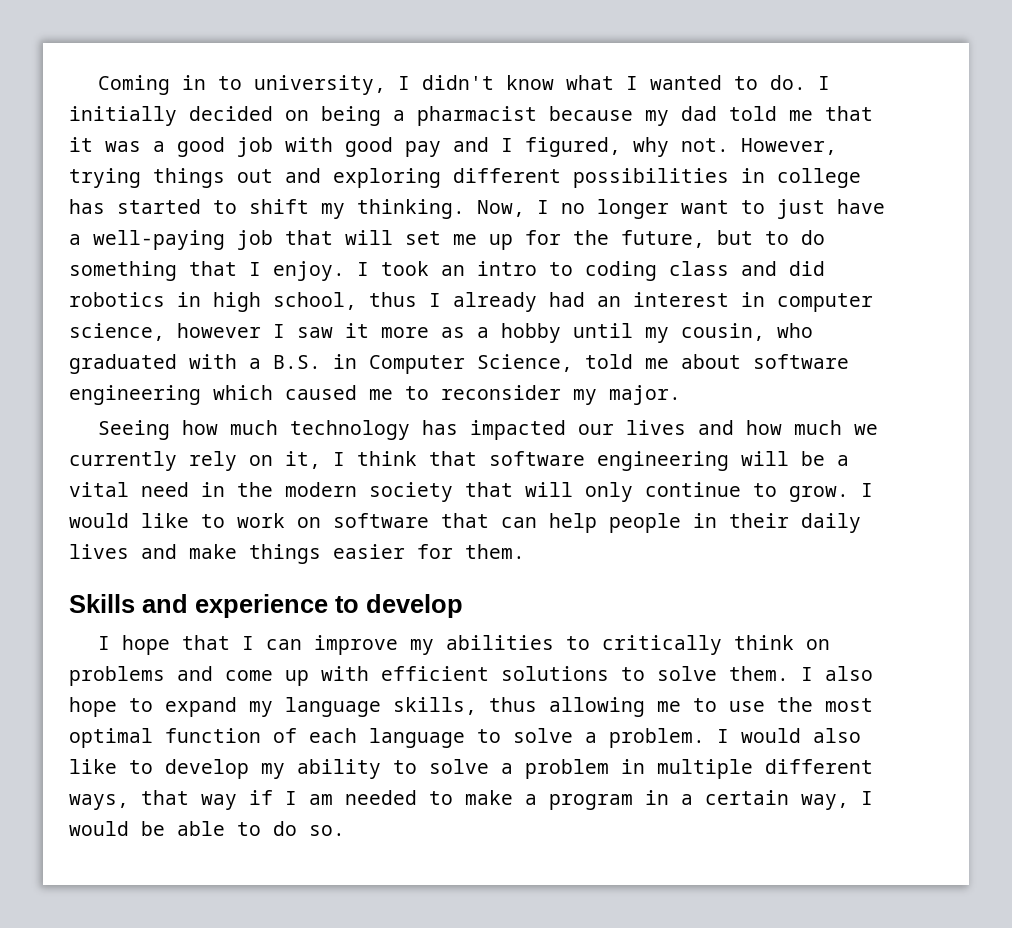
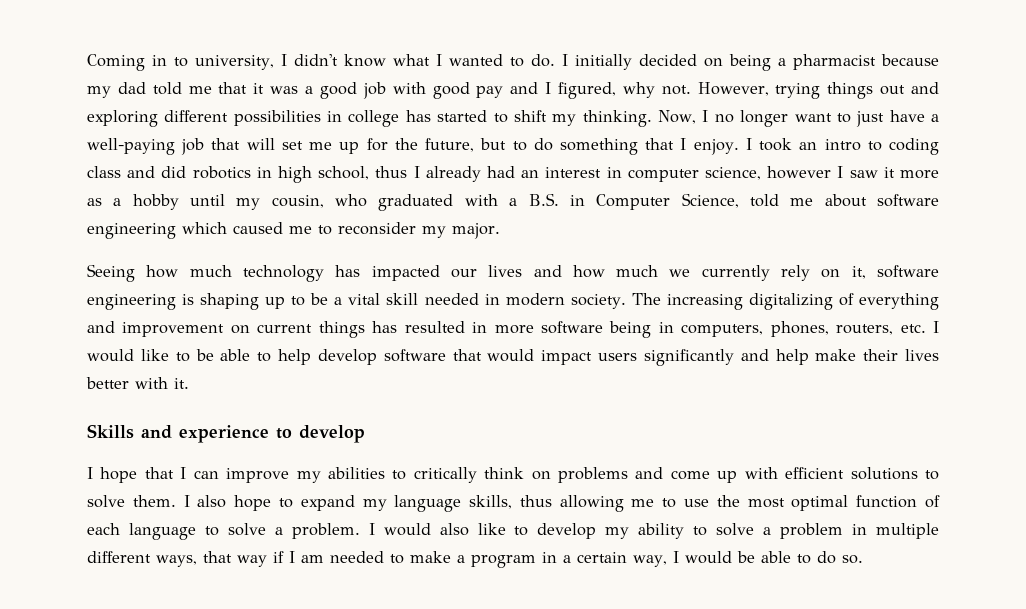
[333,451,849,471] [69,482,873,502] [69,513,861,533] [69,544,525,564] I think that software engineering will be a vital need in the modern society that will only continue to grow. I would like to work on software that can help people in their daily lives and make things easier for them. -> [877,265,939,278] [87,293,939,310] [87,321,939,338] [87,349,940,366] [86,377,189,389] software engineering is shaping up to be a vital skill needed in modern society. The increasing digitalizing of everything and improvement on current things has resulted in more software being in computers, phones, routers, etc. I would like to be able to help develop software that would impact users significantly and help make their lives better with it.

